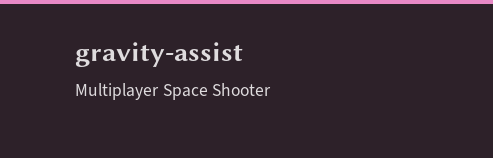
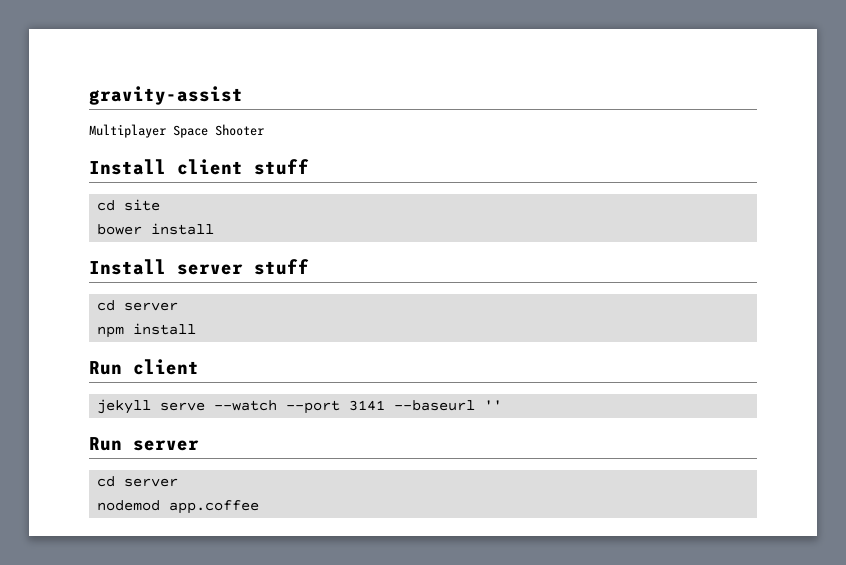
(272, 89) none -> [89,159,309,175] [96,199,160,211] [96,223,214,235] [89,259,309,275] [96,300,178,311] [96,323,196,338] [89,359,199,375] [96,399,502,414] [89,437,199,451] [96,476,178,487] [96,500,259,514] // Install client stuff // cd site // bower install // Install server stuff // cd server // npm install // Run client // jekyll serve --watch --port 3141 --baseurl '' // Run server // cd server // nodemod app.coffee

